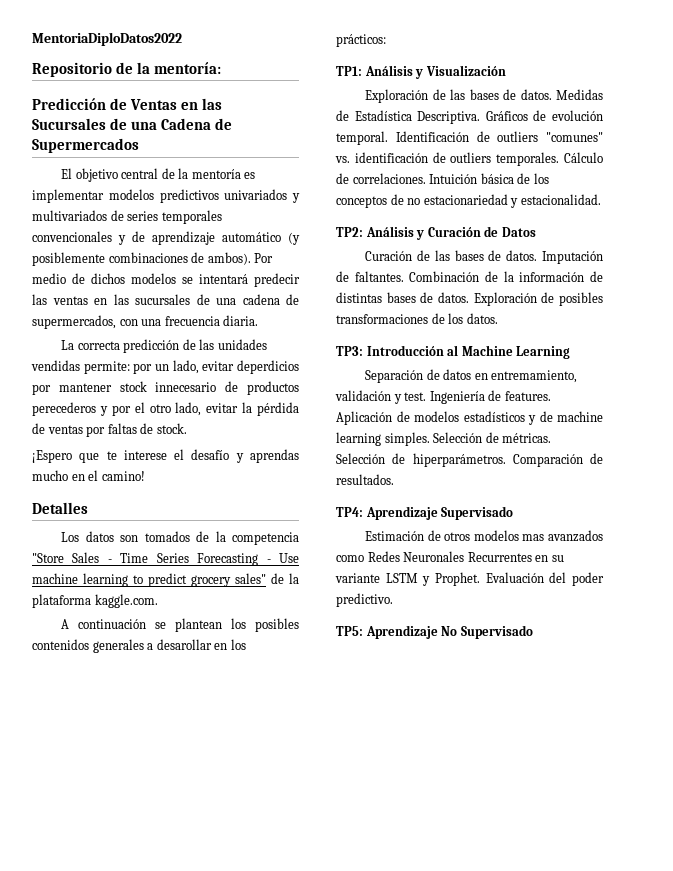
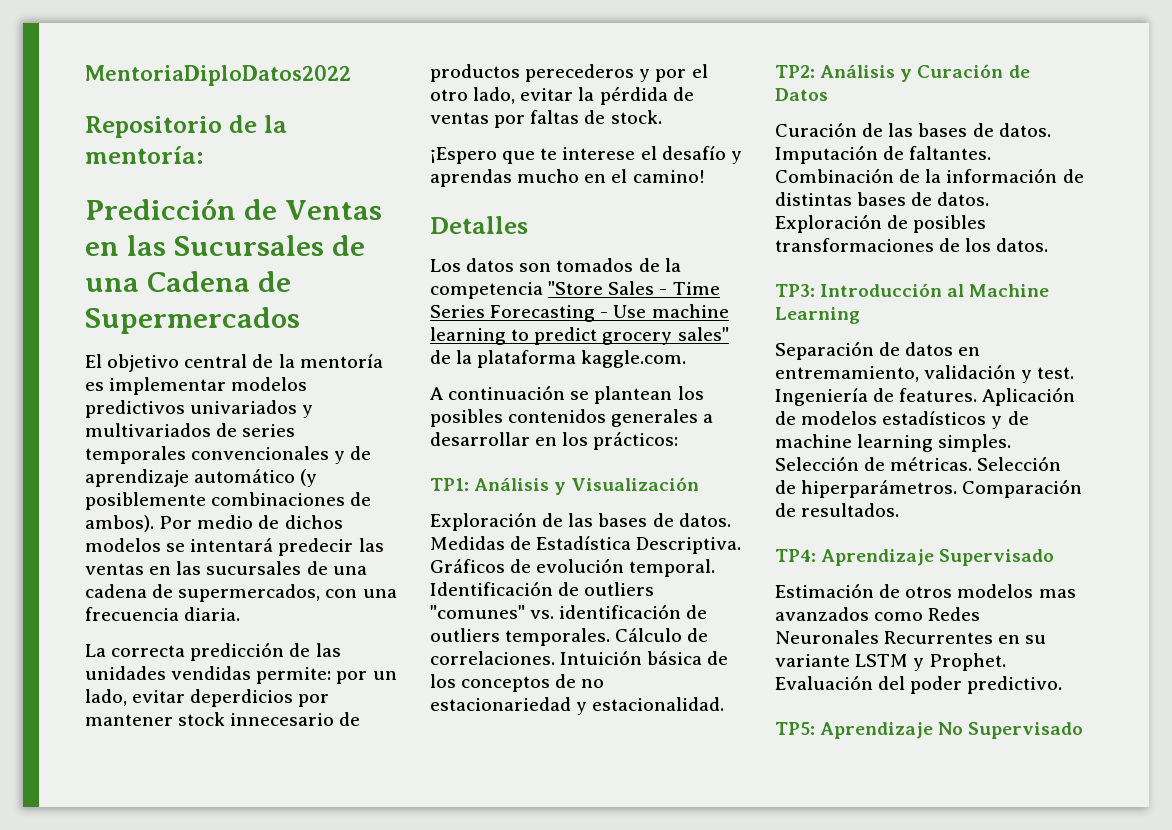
[156,639,212,650] desarollar -> [430,432,530,446] desarrollar

